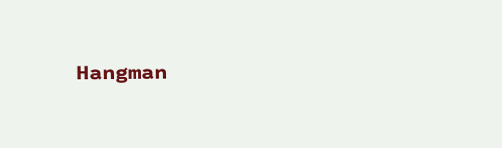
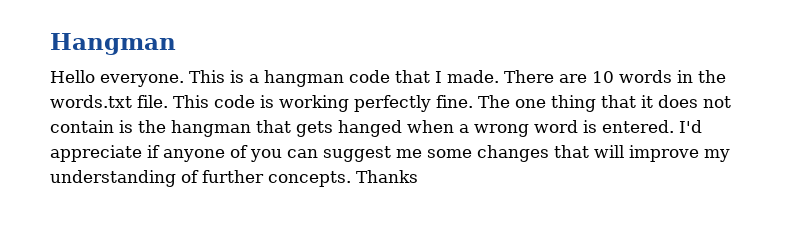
(168, 74) none -> [50,70,726,87] [50,95,731,112] [50,120,702,137] [50,145,730,162] [50,170,418,187] // Hello everyone. This is a hangman code that I made. There are 10 words in the words.txt file. This code is working perfectly fine. The one thing that it does not contain is the hangman that gets hanged when a wrong word is entered. I'd appreciate if anyone of you can suggest me some changes that will improve my understanding of further concepts. Thanks

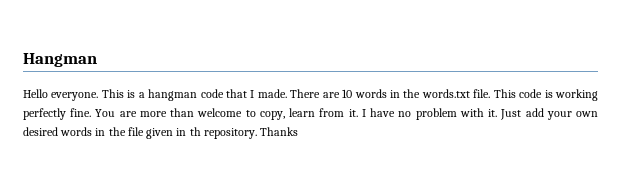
[478,95,731,112] [50,120,702,137] [50,145,730,162] [50,170,351,187] The one thing that it does not contain is the hangman that gets hanged when a wrong word is entered. I'd appreciate if anyone of you can suggest me some changes that will improve my understanding of further concepts. -> [95,108,598,120] [23,127,257,139] You are more than welcome to copy, learn from it. I have no problem with it. Just add your own desired words in the file given in th repository.

